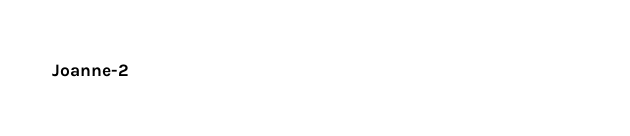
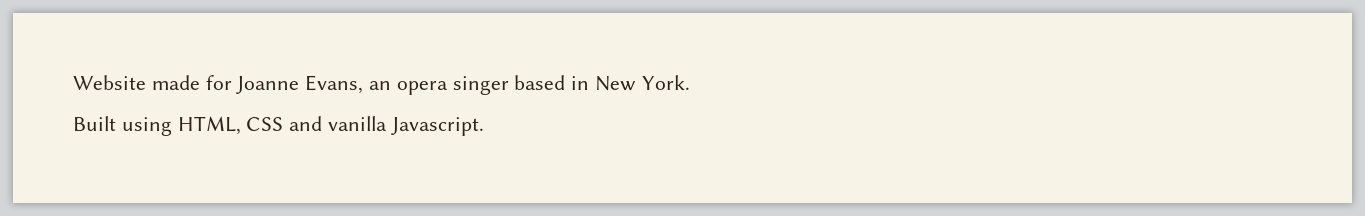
[52,64,129,77] Joanne-2 -> [73,75,690,95] [73,116,484,136] Website made for Joanne Evans, an opera singer based in New York. // Built using HTML, CSS and vanilla Javascript.

